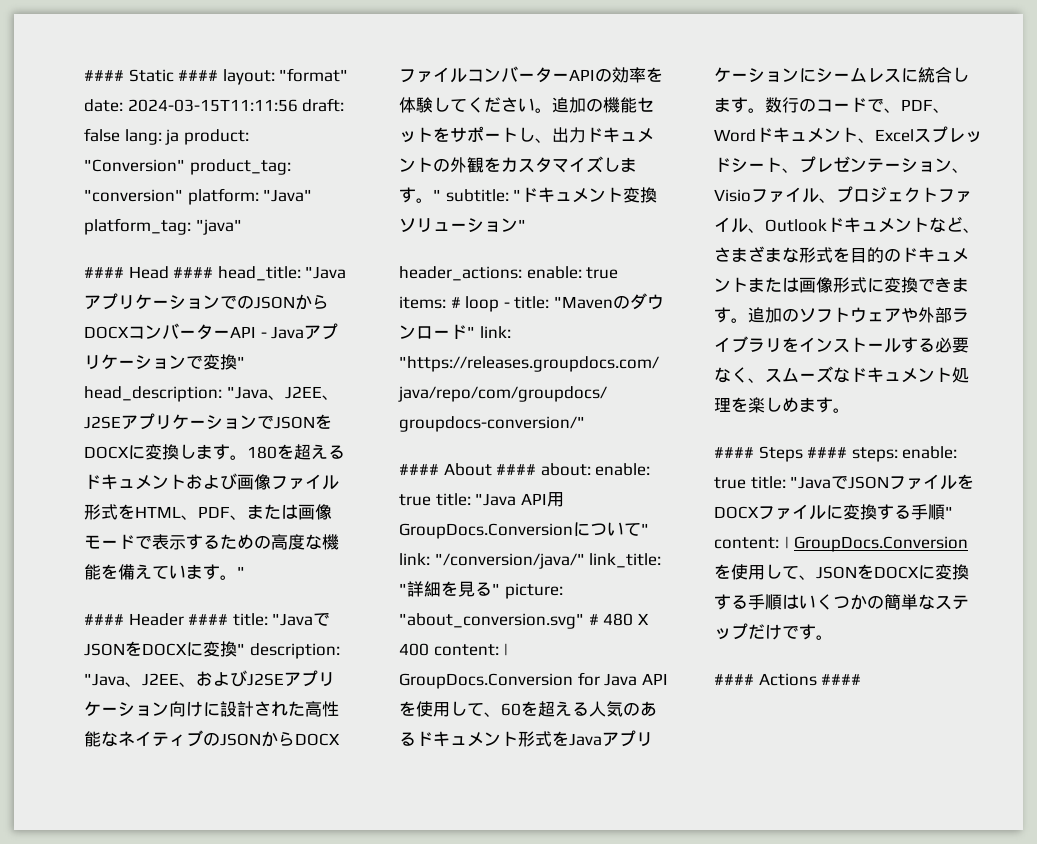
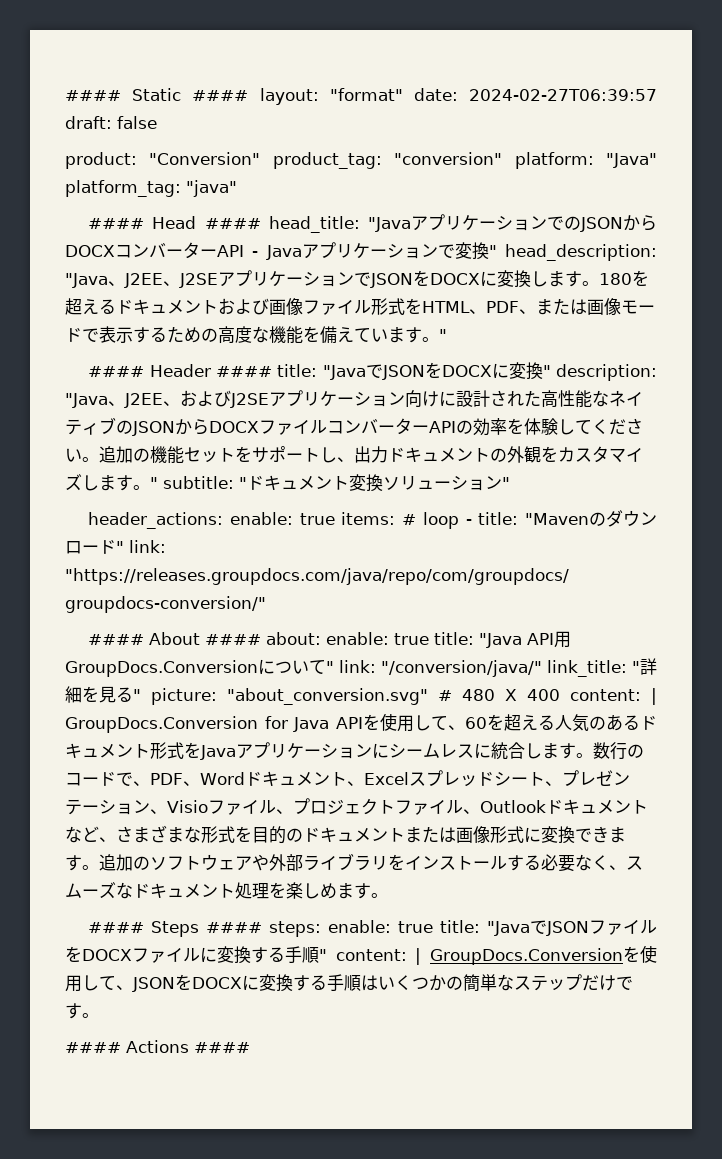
[127,99,298,112] 2024-03-15T11:11:56 -> [469,89,657,101] 2024-02-27T06:39:57
[124,129,180,145] lang: ja -> (157, 122) //

